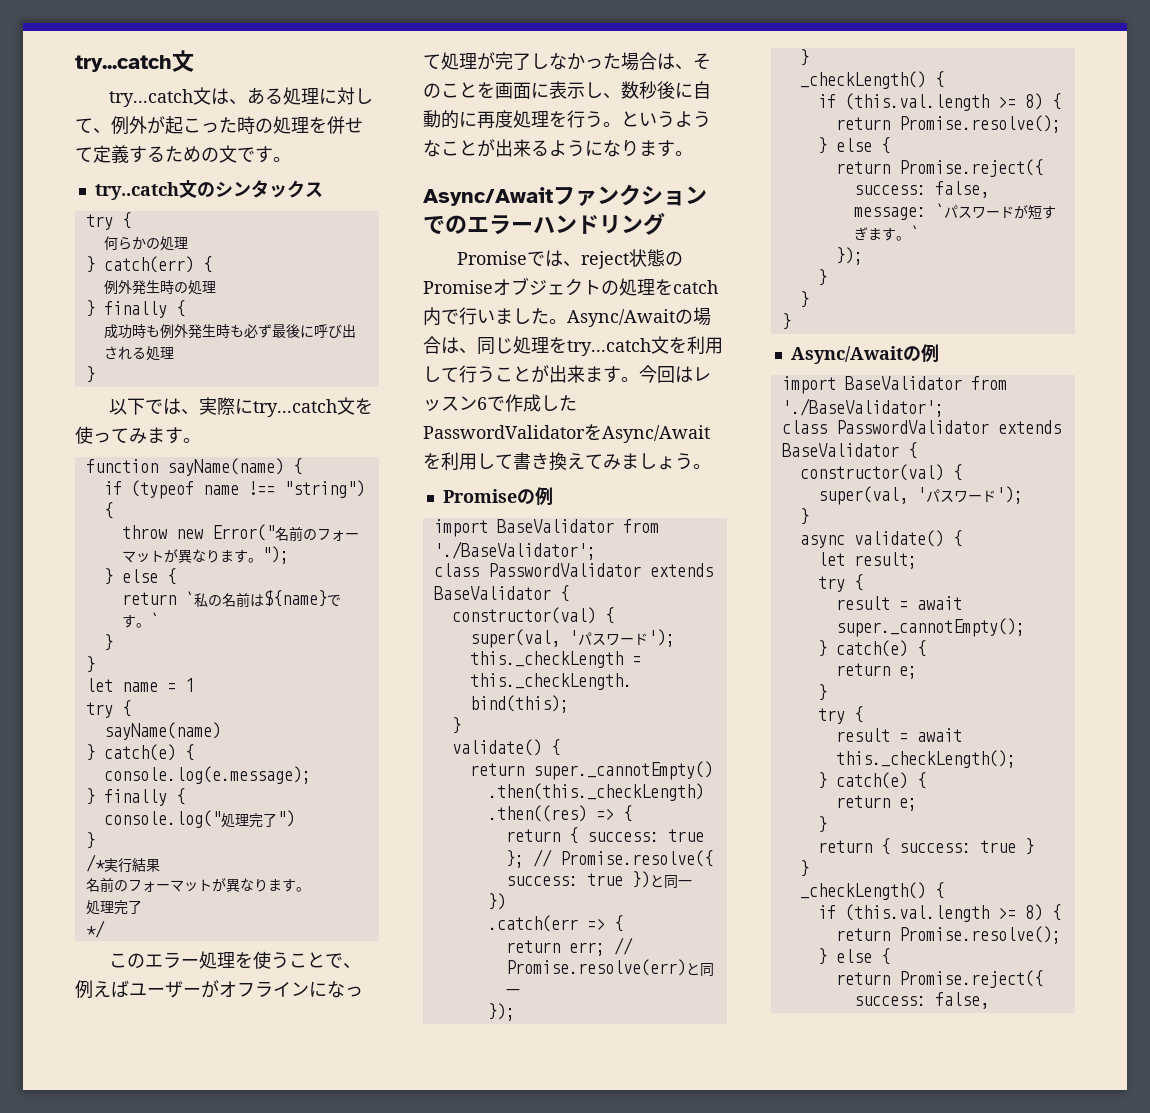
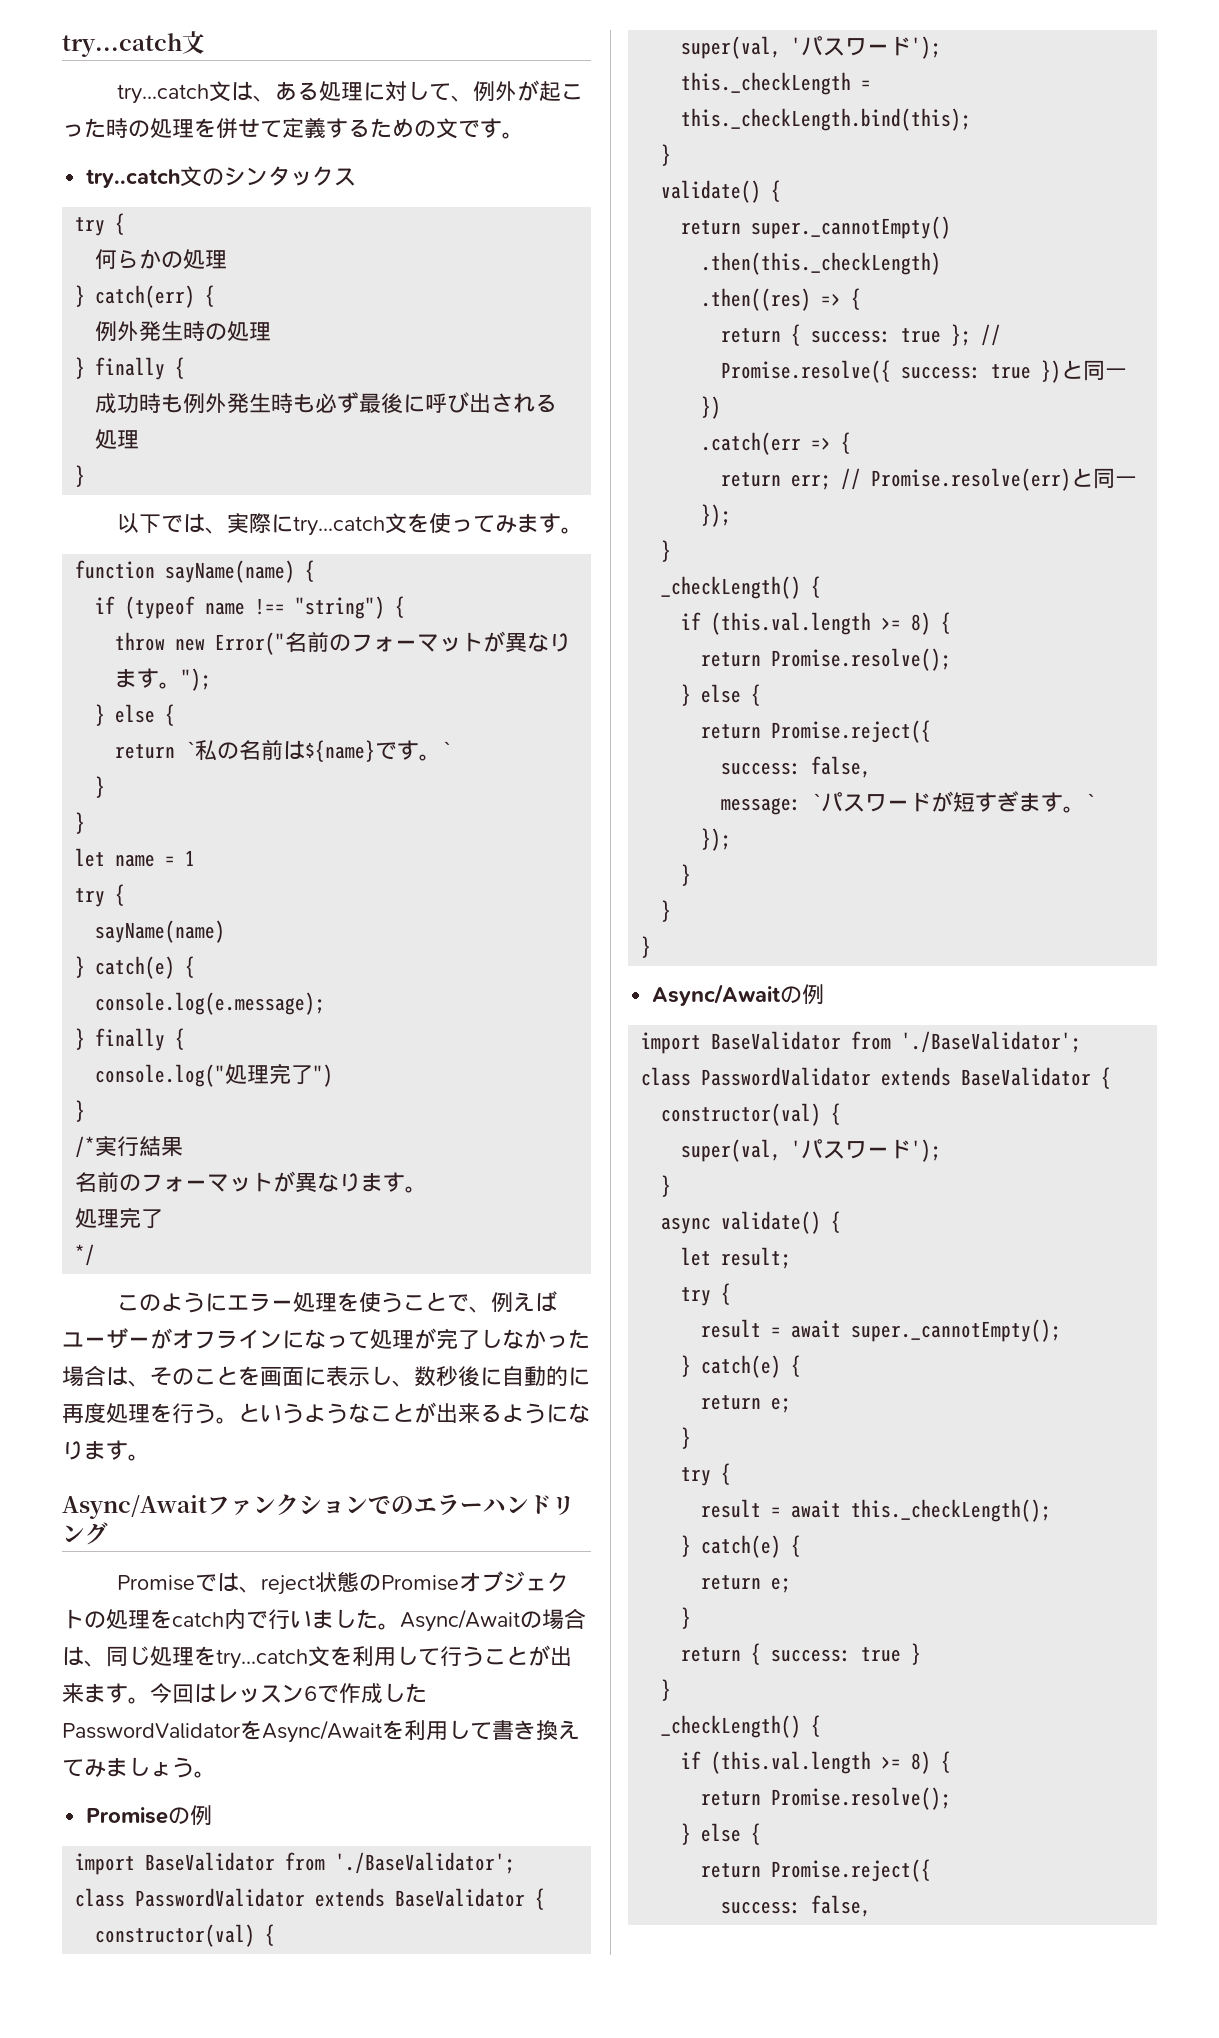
(146, 960) none -> [161,1292,228,1313] ように

